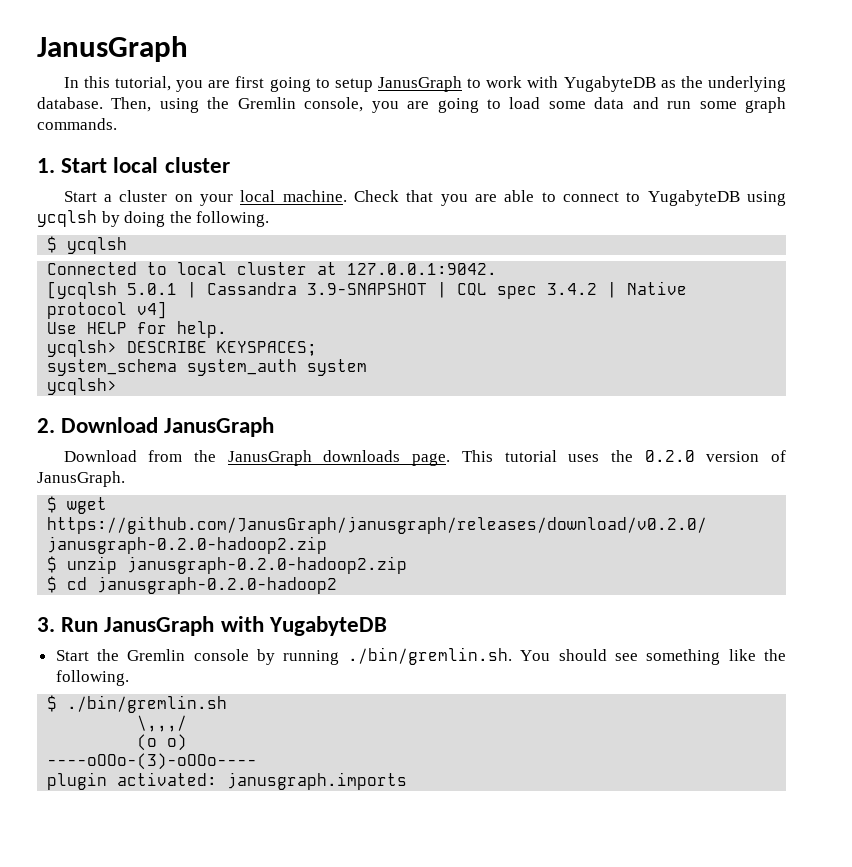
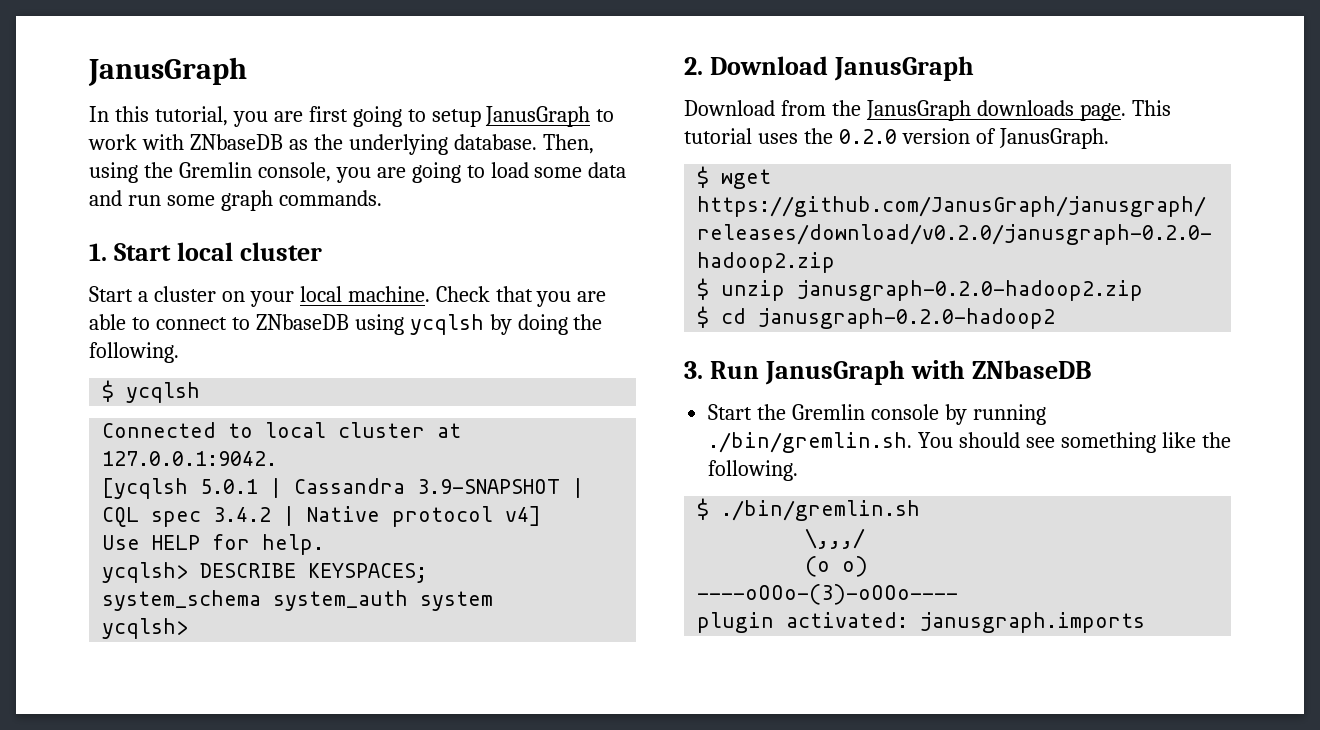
[563,76,656,92] YugabyteDB -> [189,134,283,150] ZNbaseDB
[647,190,740,206] YugabyteDB -> [255,314,349,330] ZNbaseDB
[268,616,387,636] YugabyteDB -> [971,360,1091,379] ZNbaseDB

